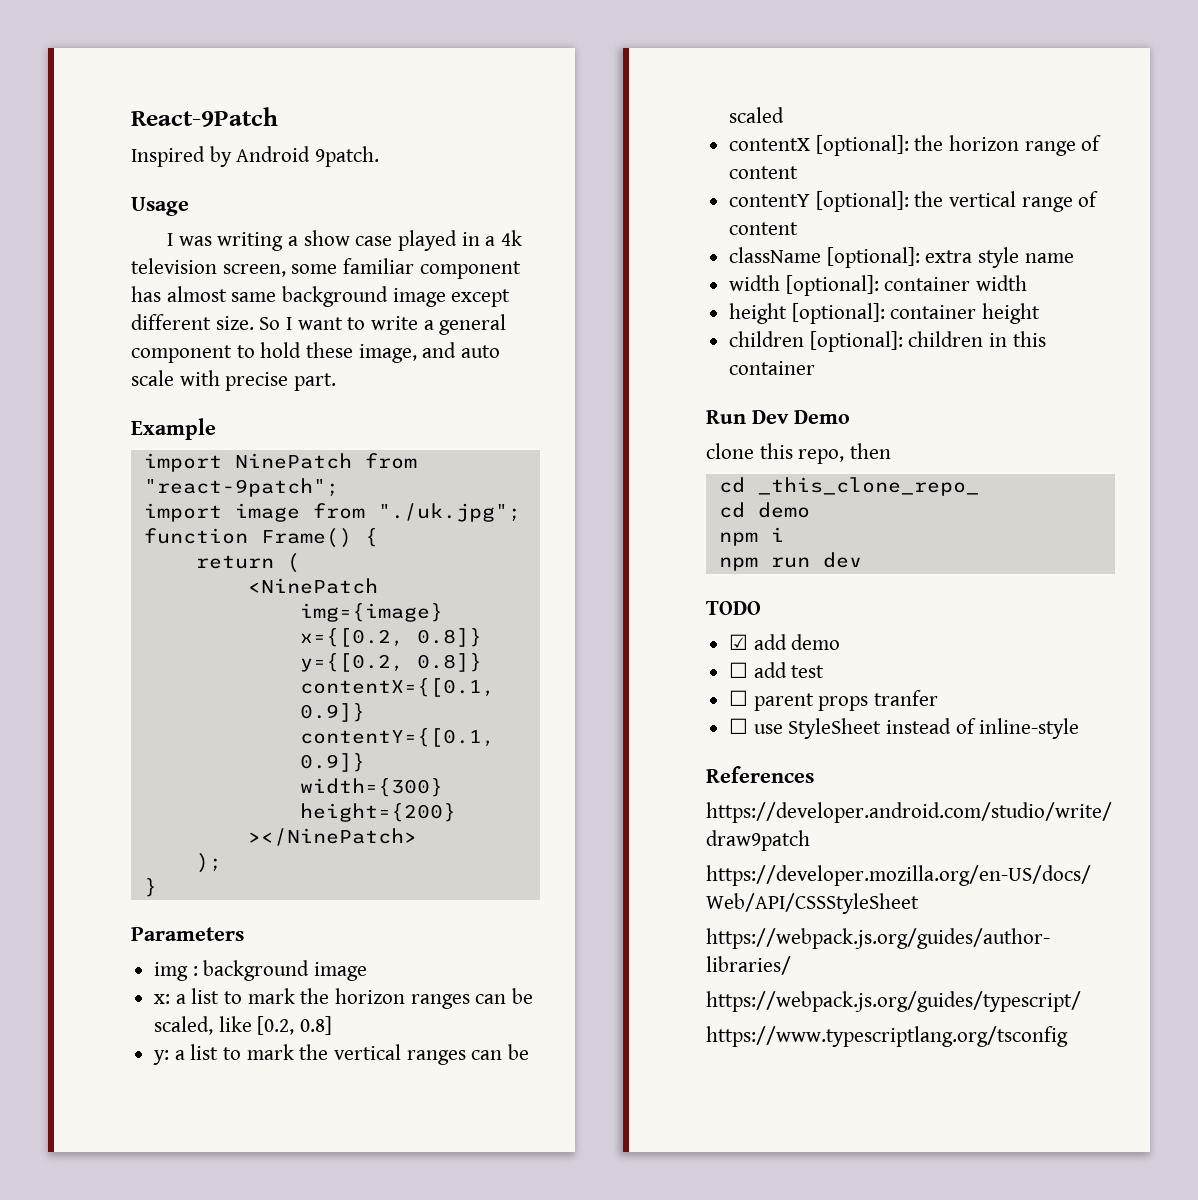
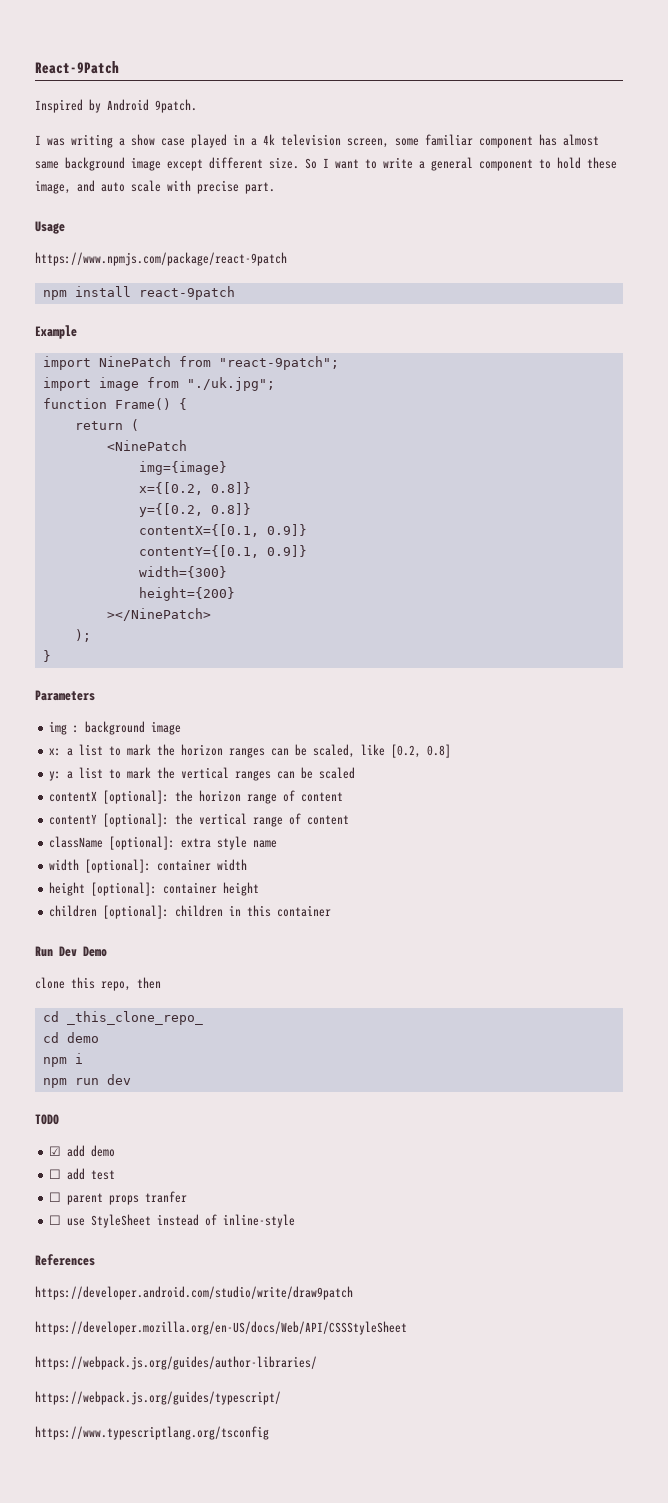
[131,197,189,216] // Usage -> (197, 106) none
(337, 382) none -> [35,221,65,234] [35,252,287,266] [42,286,235,300] // Usage // https://www.npmjs.com/package/react-9patch // npm install react-9patch

